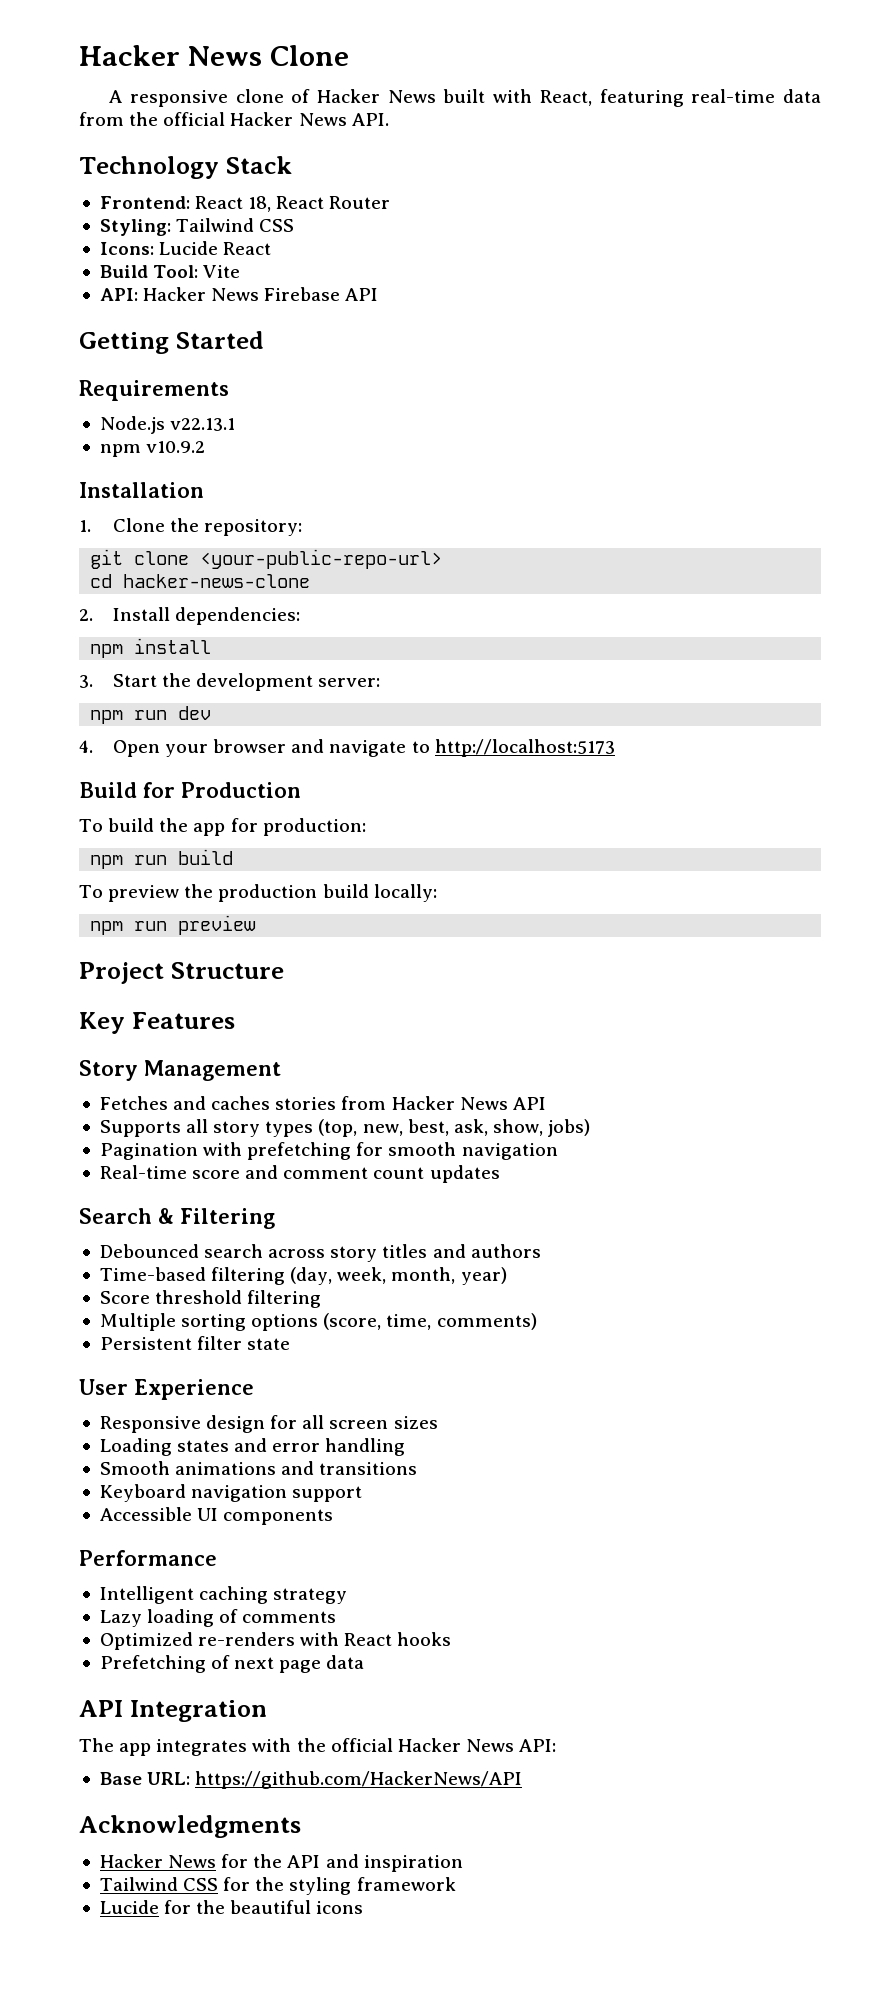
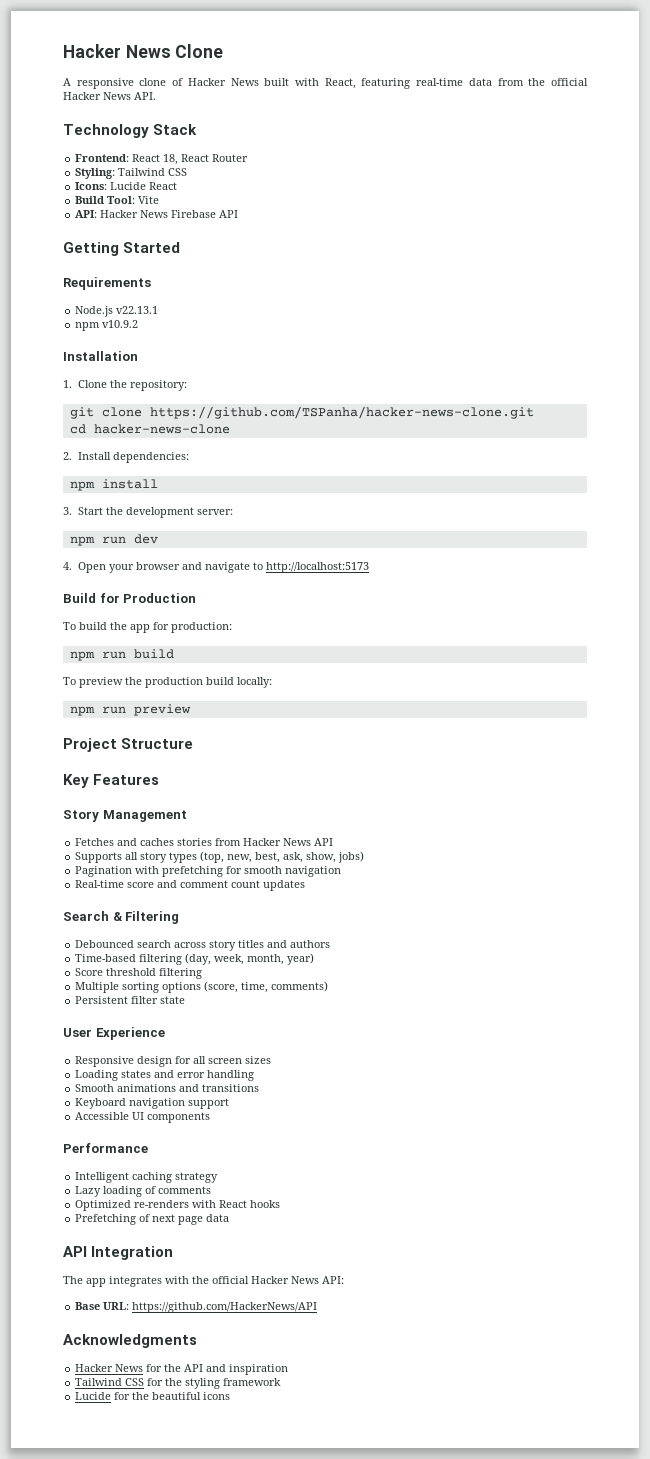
[200,549,443,569] <your-public-repo-url> -> [149,406,534,419] https://github.com/TSPanha/hacker-news-clone.git

